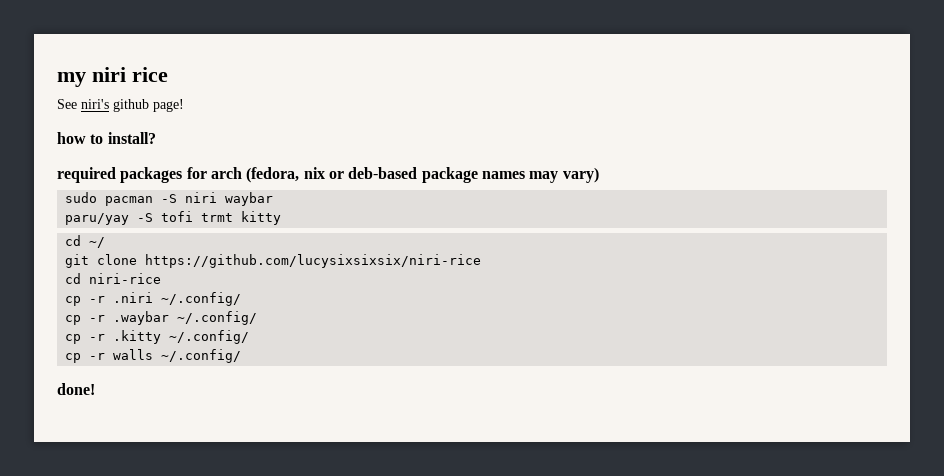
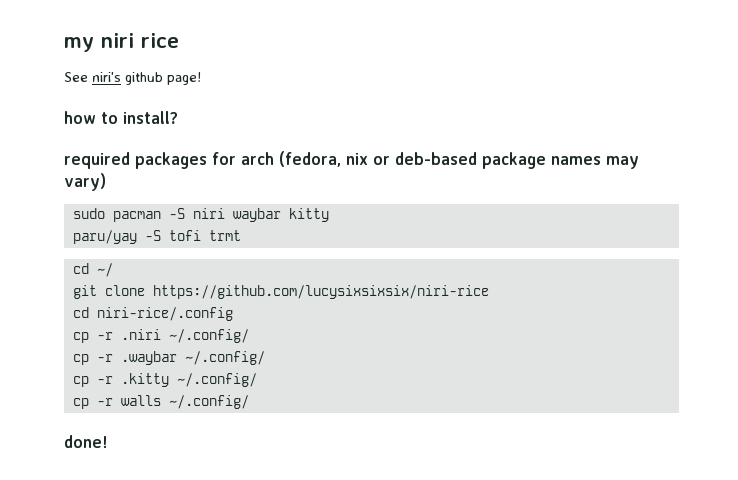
(274, 199) none -> [288,208,329,222] kitty
[241,211,282,225] kitty -> (241, 235) none
[89,273,162,284] niri-rice -> [96,307,233,321] niri-rice/.config

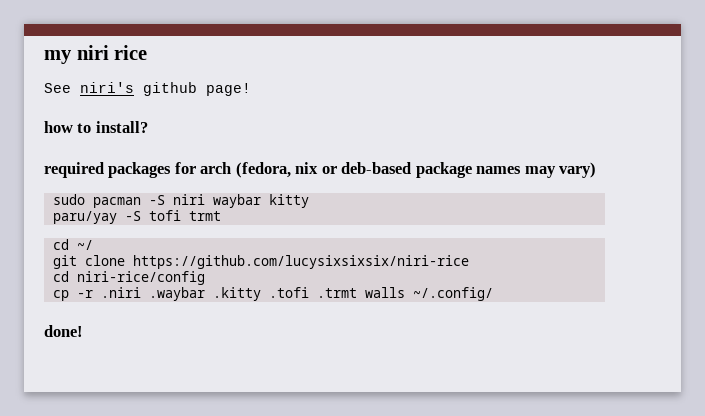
[96,307,233,321] niri-rice/.config -> [76,271,205,285] niri-rice/config
[168,329,249,343] [72,351,265,365] [72,373,257,387] [72,398,113,409] ~/.config/ // cp -r .waybar ~/.config/ // cp -r .kitty ~/.config/ // cp -r -> [148,287,357,301] .waybar .kitty .tofi .trmt

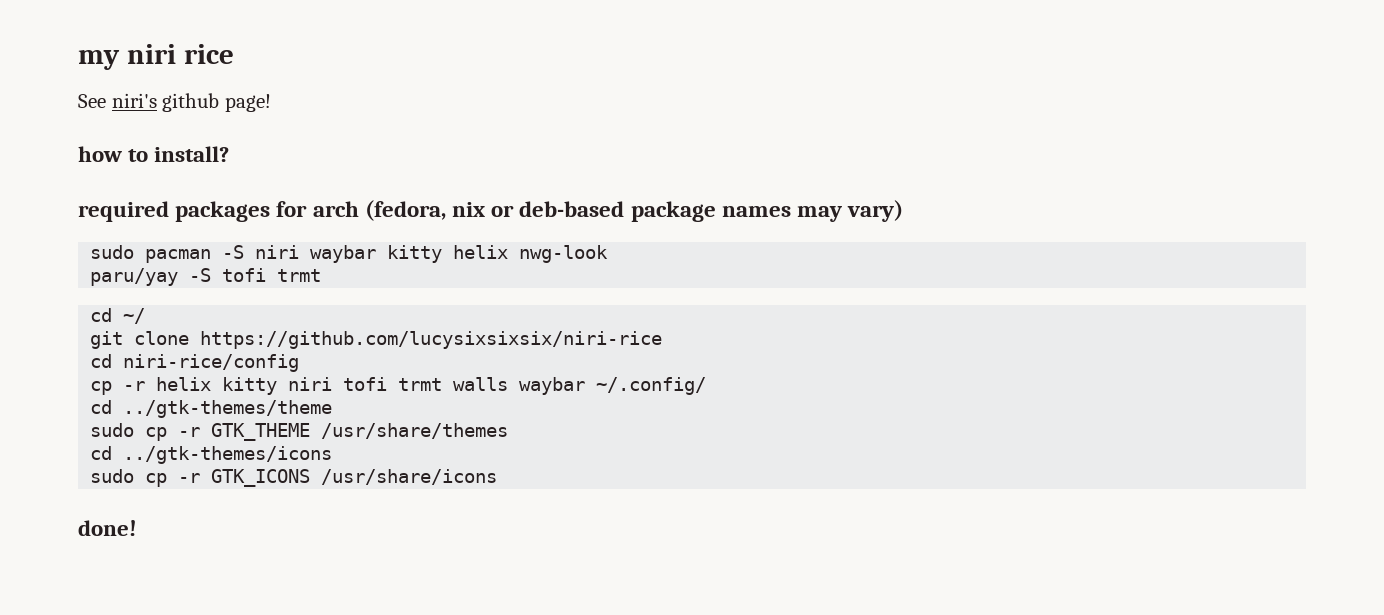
(309, 201) none -> [453,245,609,263] helix nwg-look
[100,287,493,301] .niri .waybar .kitty .tofi .trmt walls ~/.config/ -> [156,377,707,395] [90,400,333,418] [90,423,509,441] [90,446,333,464] [90,469,498,487] helix kitty niri tofi trmt walls waybar ~/.config/ // cd ../gtk-themes/theme // sudo cp -r GTK_THEME /usr/share/themes // cd ../gtk-themes/icons // sudo cp -r GTK_ICONS /usr/share/icons

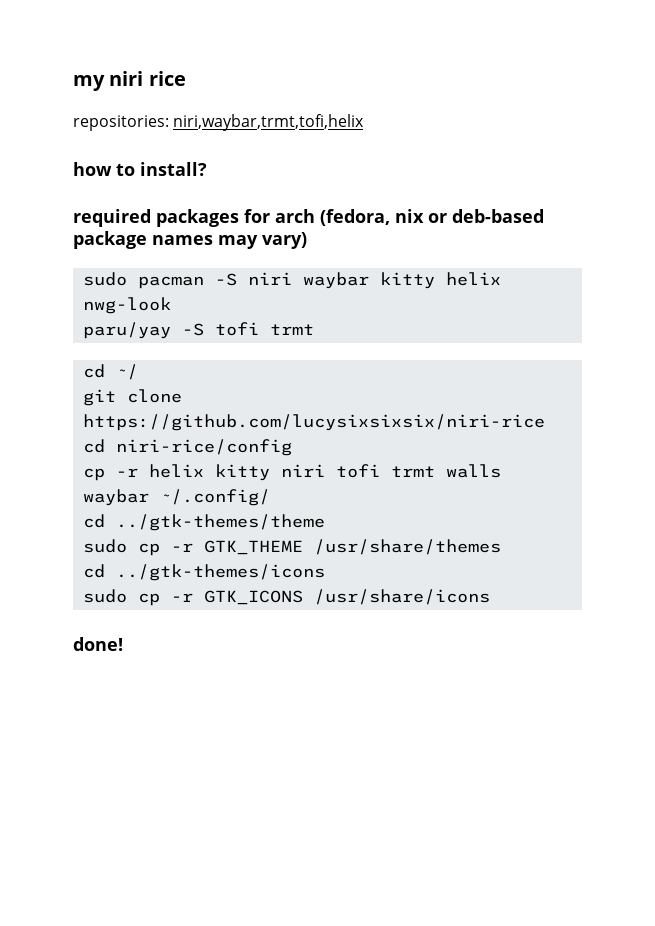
[78,93,271,112] See niri's github page! -> [73,114,365,131] repositories: niri,waybar,trmt,tofi,helix

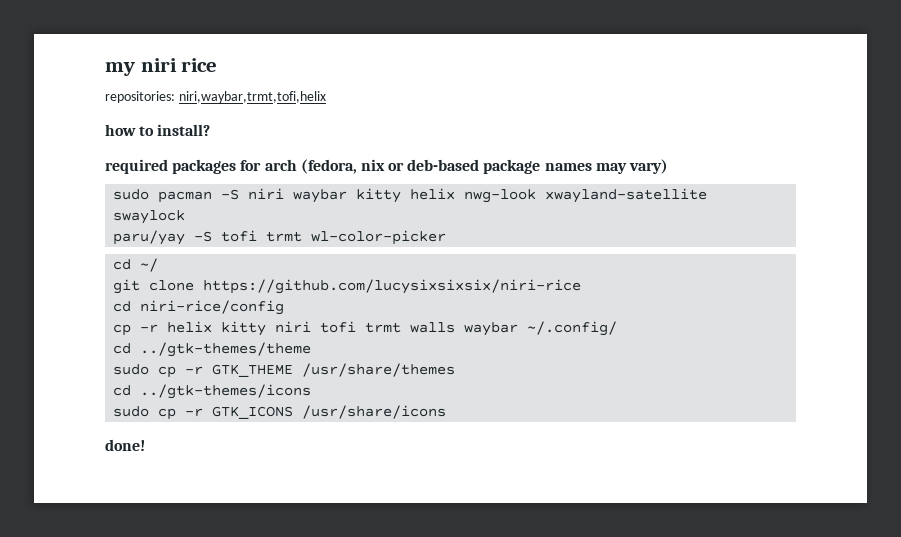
(171, 305) none -> [545,188,708,203] [113,210,186,224] xwayland-satellite swaylock
(314, 329) none -> [311,230,447,245] wl-color-picker

